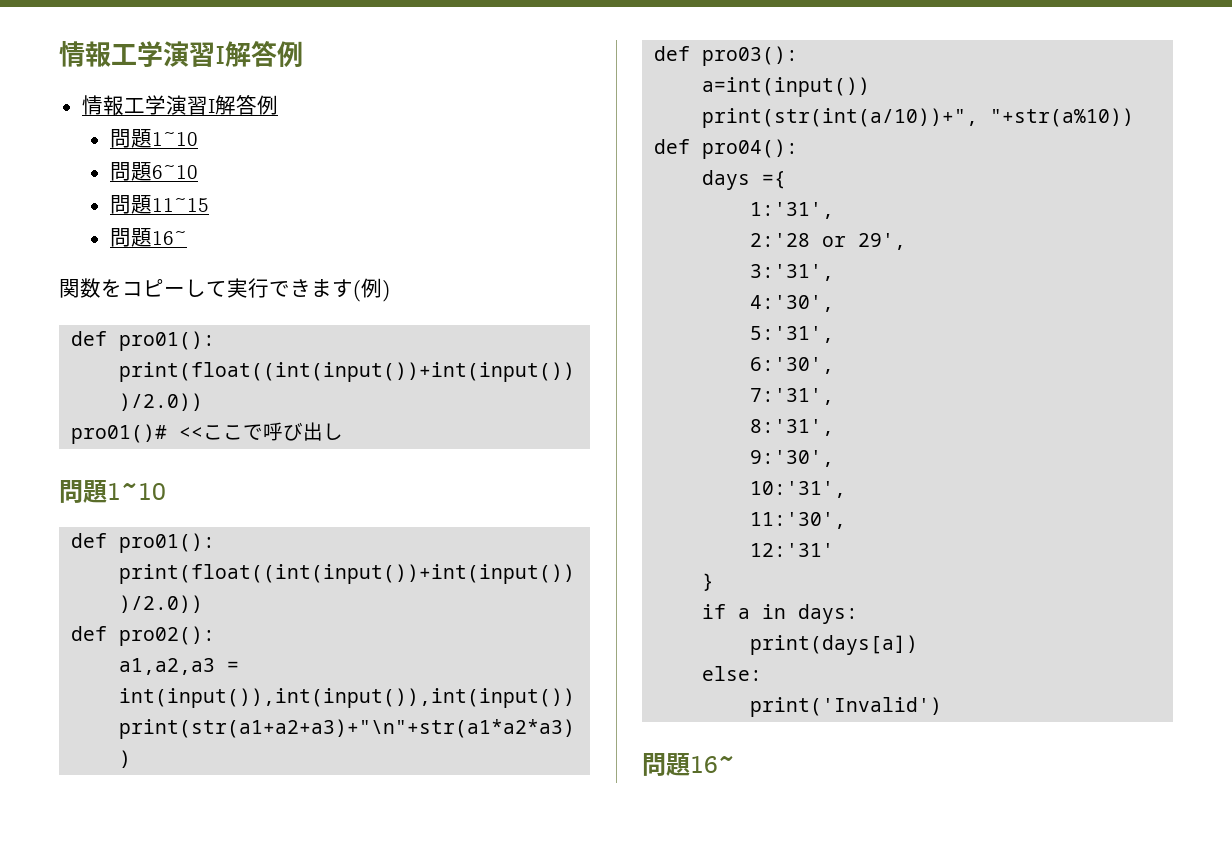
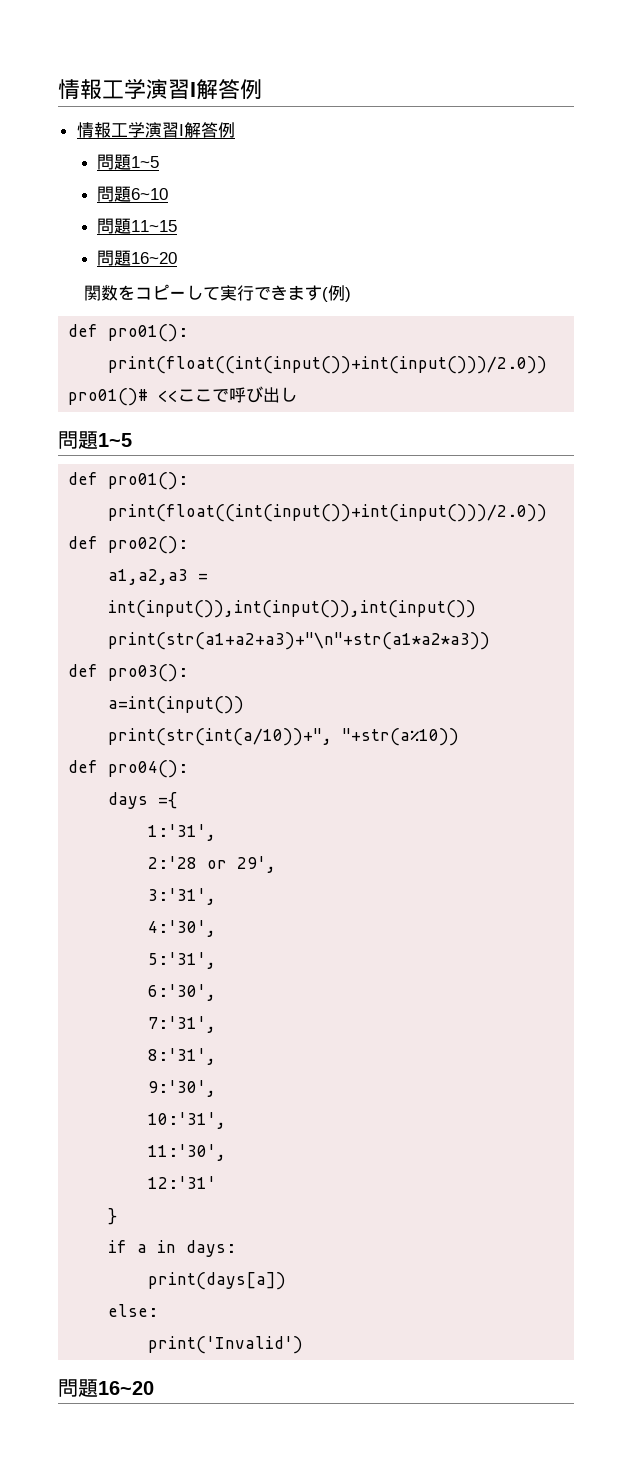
[151,131,198,146] 1~10 -> [131,156,160,168] 1~5
[151,230,187,245] 16~ -> [131,252,178,264] 16~20
[107,482,166,500] 1~10 -> [98,433,132,447] 1~5
[690,755,735,773] 16~ -> [98,1381,154,1395] 16~20

